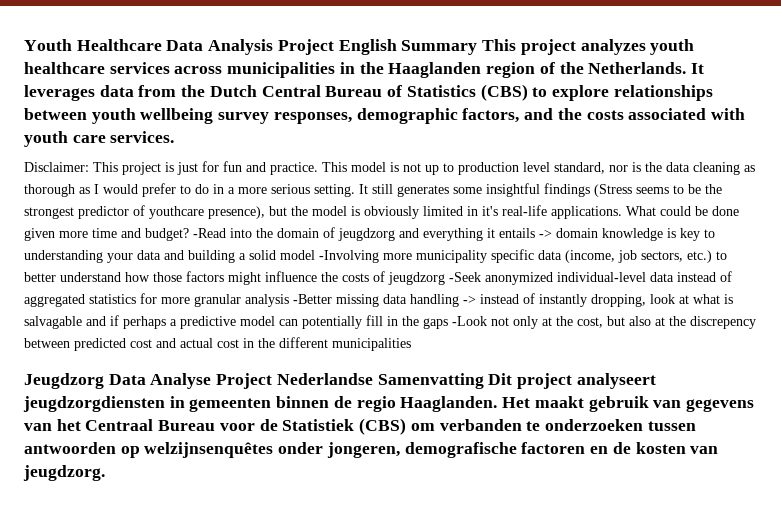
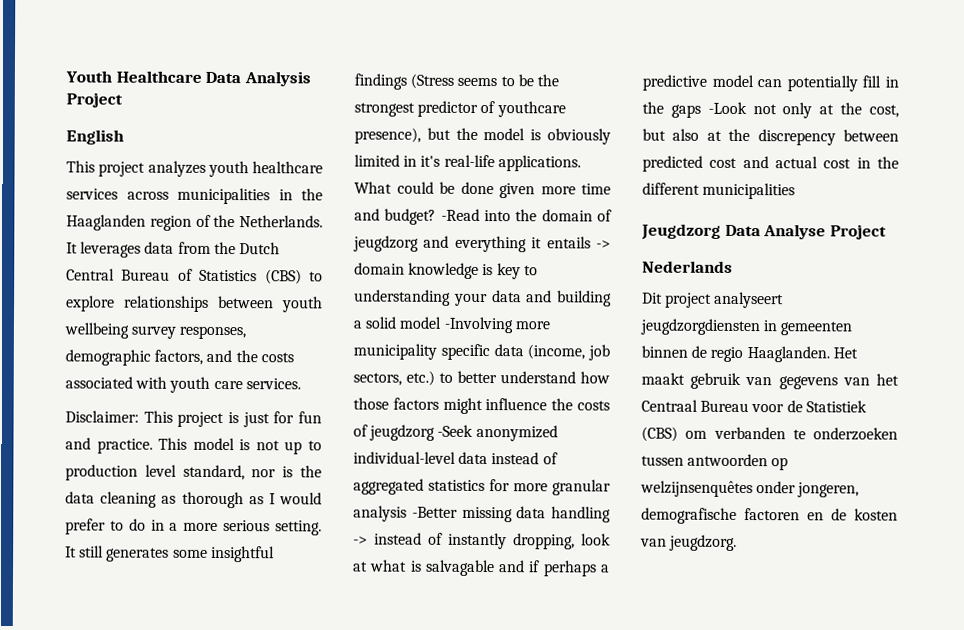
(334, 47) none -> (123, 100) //
[401,40,478,55] Summary -> (124, 137) //
[276,373,484,389] Nederlandse Samenvatting -> [642,260,733,273] // Nederlands //

